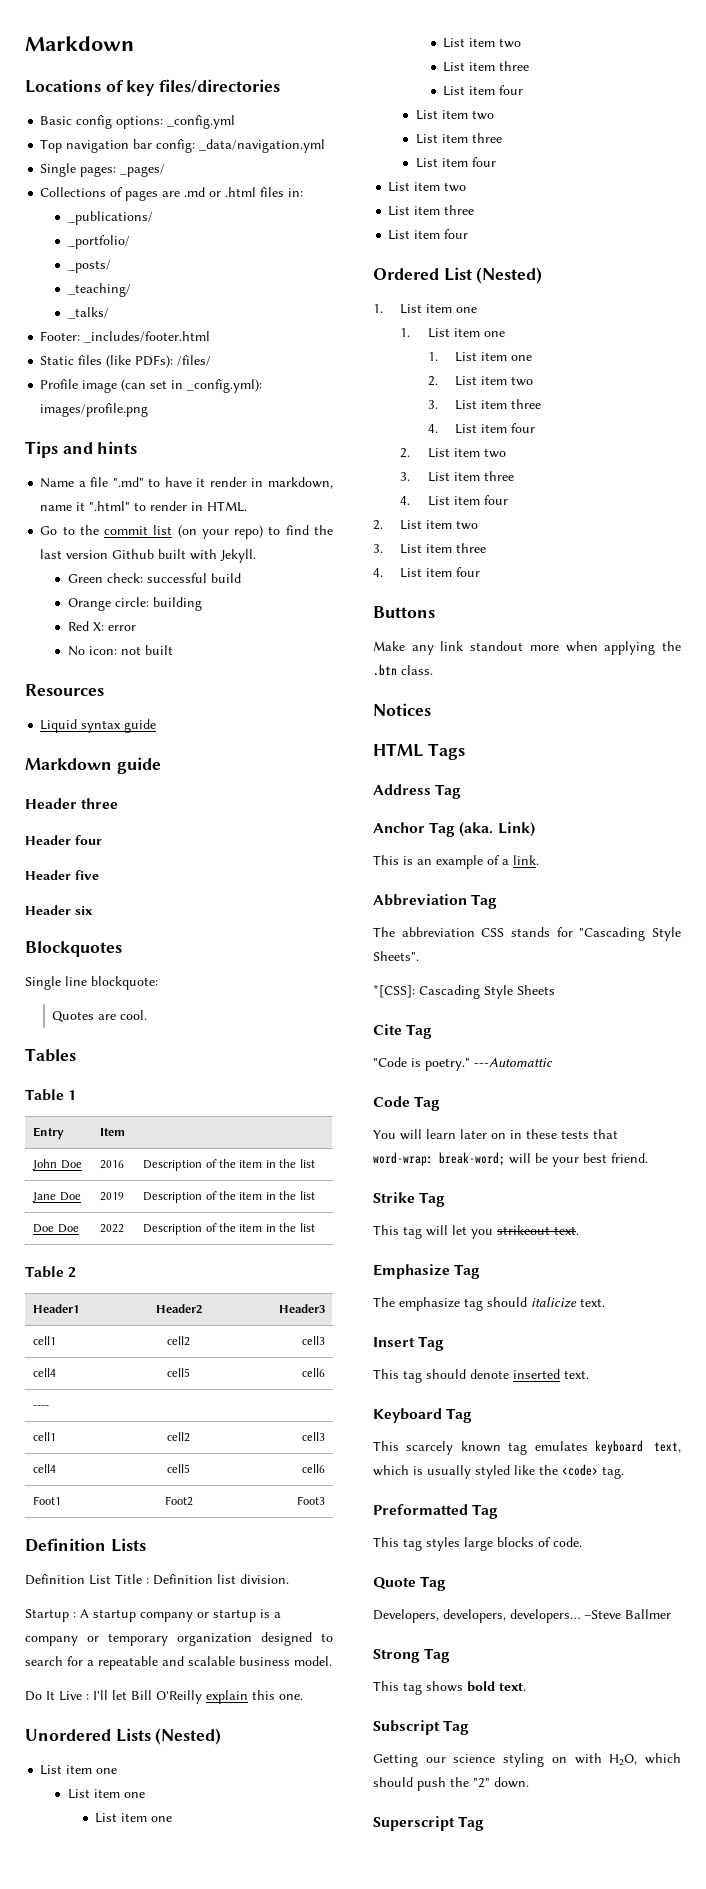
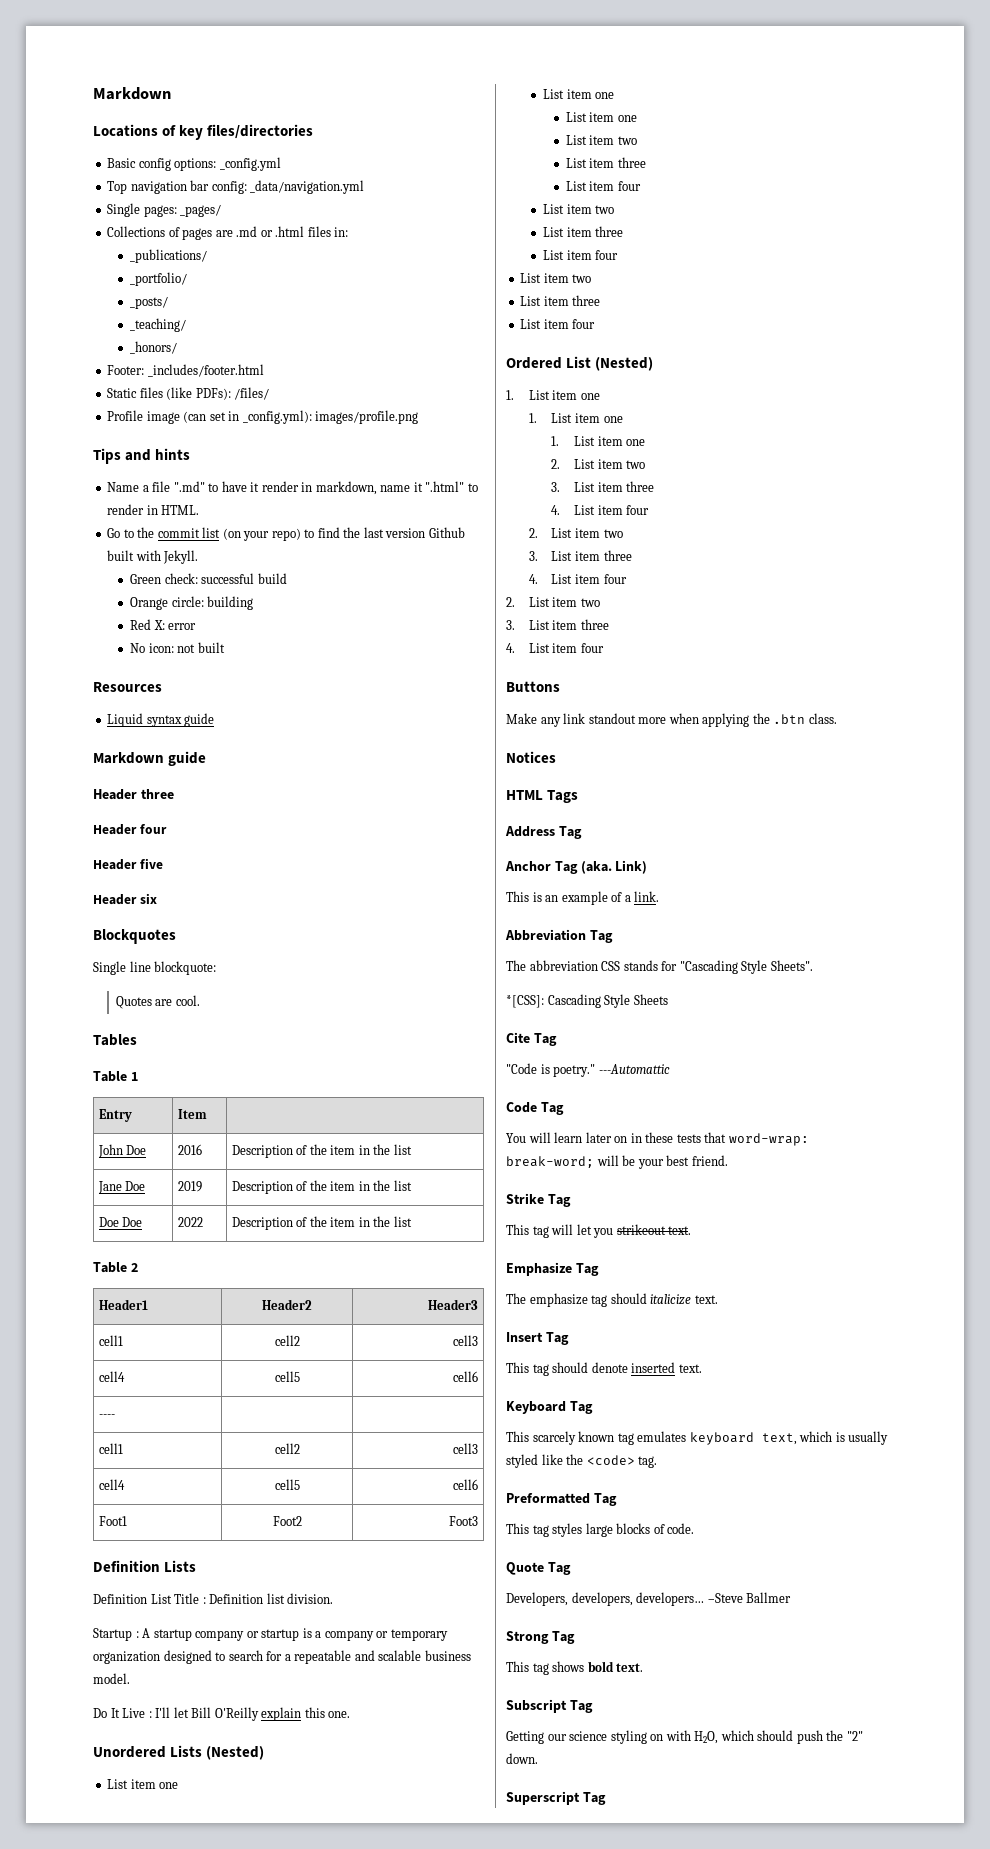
[67,307,109,319] _talks/ -> [130,341,178,354] _honors/

